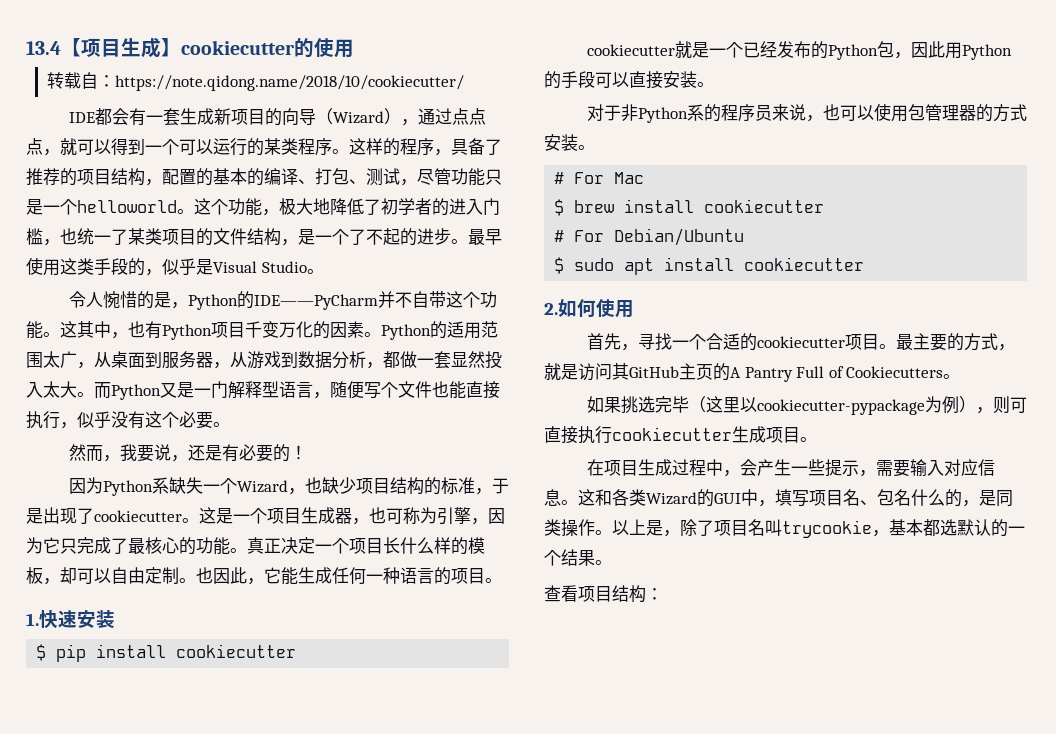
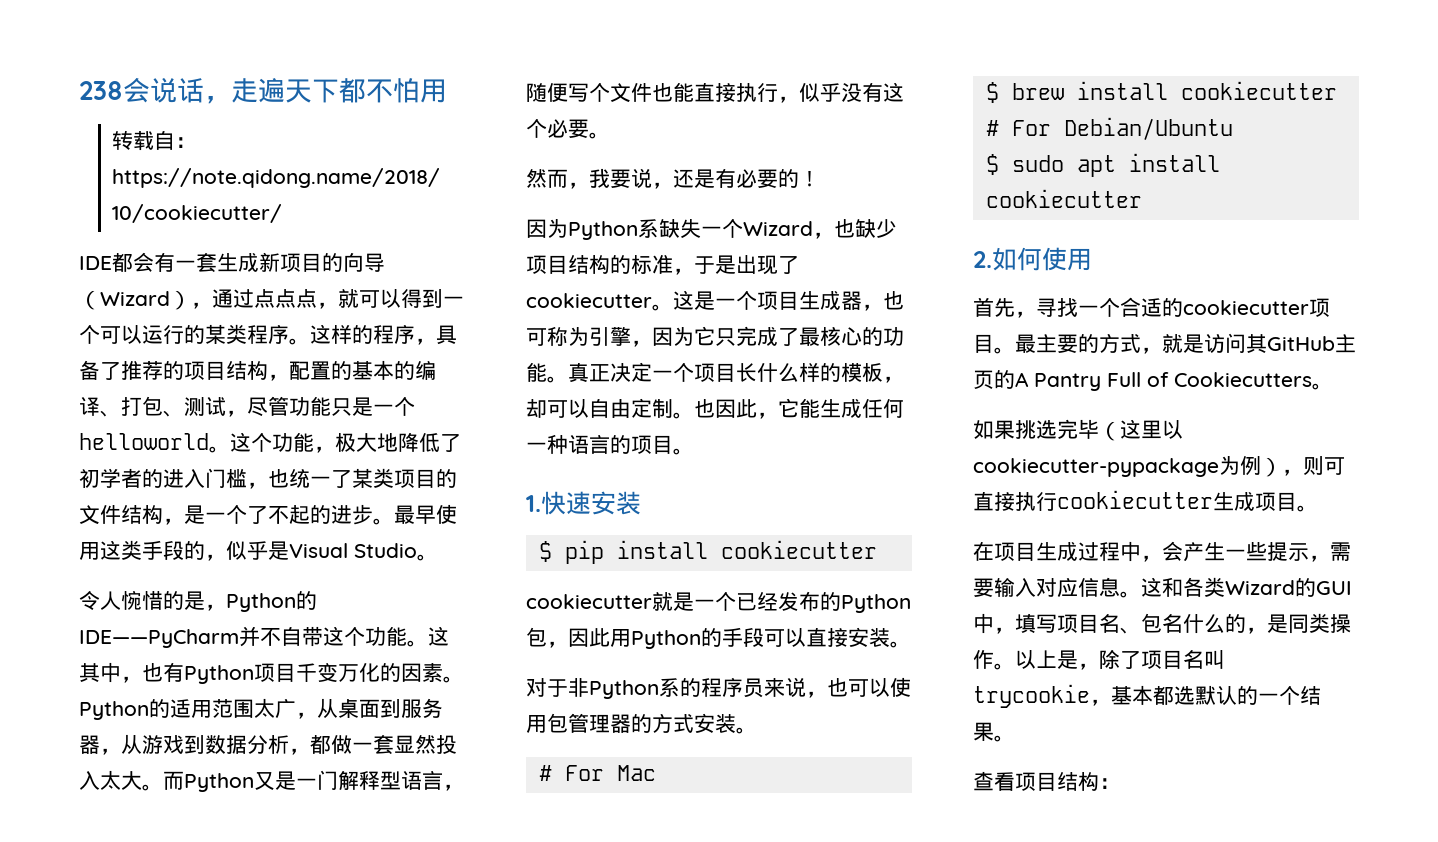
[26,37,334,58] 13.4【项目生成】cookiecutter的使 -> [79,77,420,104] 238会说话，走遍天下都不怕

